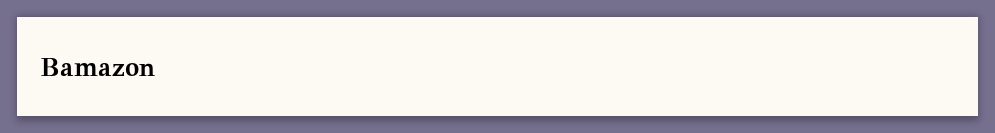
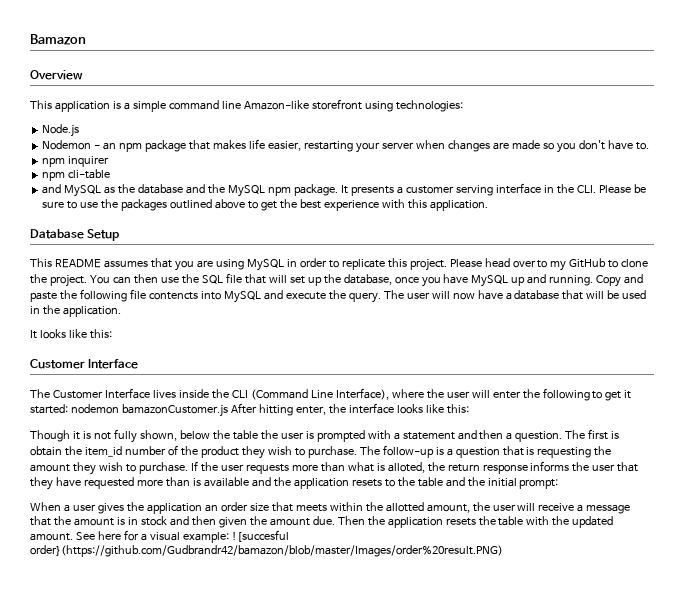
(155, 67) none -> [30,70,83,80] [30,99,463,112] [42,124,80,137] [42,139,649,153] [42,156,110,167] [42,169,111,181] [42,183,646,197] [42,199,488,211] [30,229,120,241] [30,258,649,271] [30,273,644,287] [30,289,647,303] [30,305,121,317] [30,329,112,339] [30,359,139,369] [30,388,632,401] [30,403,469,417] [30,429,620,443] [30,445,612,459] [30,461,639,475] [30,477,559,490] [30,502,631,514] [30,516,614,528] [30,530,289,543] [30,545,503,557] // Overview // This application is a simple command line Amazon-like storefront using technologies: // Node.js // Nodemon - an npm package that makes life easier, restarting your server when changes are made so you don't have to. // npm inquirer // npm cli-table // and MySQL as the database and the MySQL npm package. It presents a customer serving interface in the CLI. Please be sure to use the packages outlined above to get the best experience with this application. // Database Setup // This README assumes that you are using MySQL in order to replicate this project. Please head over to my GitHub to clone the project. You can then use the SQL file that will set up the database, once you have MySQL up and running. Copy and paste the following file contencts into MySQL and execute the query. The user will now have a database that will be used in the application. // It looks like this: // Customer Interface // The Customer Interface lives inside the CLI (Command Line Interface), where the user will enter the following to get it started: nodemon bamazonCustomer.js After hitting enter, the interface looks like this: // Though it is not fully shown, below the table the user is prompted with a statement and then a question. The first is obtain the item_id number of the product they wish to purchase. The follow-up is a question that is requesting the amount they wish to purchase. If the user requests more than what is alloted, the return response informs the user that they have requested more than is available and the application resets to the table and the initial prompt: // When a user gives the application an order size that meets within the allotted amount, the user will receive a message that the amount is in stock and then given the amount due. Then the application resets the table with the updated amount. See here for a visual example: ![succesful order}(https://github.com/Gudbrandr42/bamazon/blob/master/Images/order%20result.PNG)

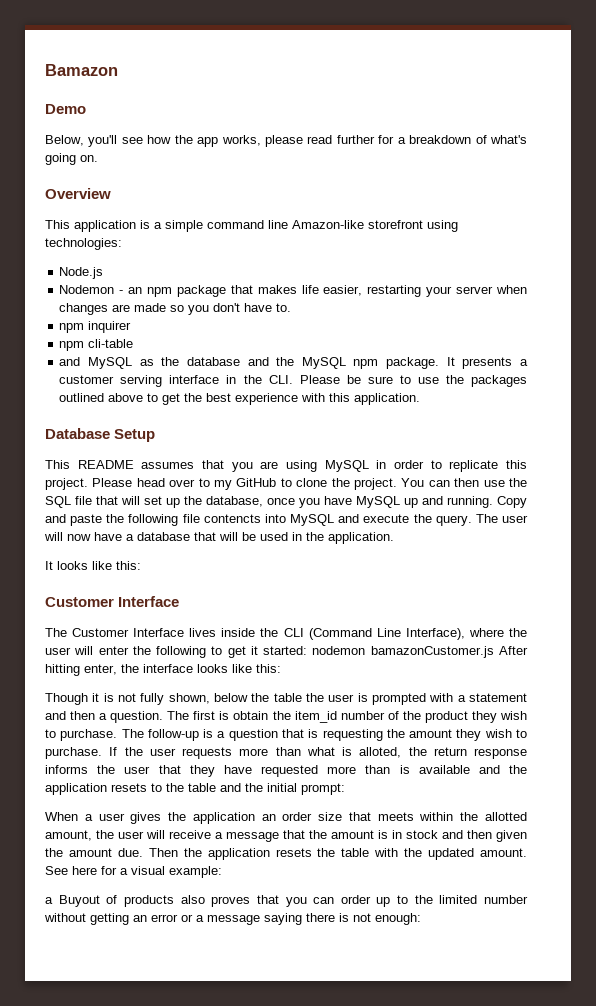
(86, 39) none -> [45,104,86,114] [45,135,528,147] [45,153,98,165] // Demo // Below, you'll see how the app works, please read further for a breakdown of what's going on.
[231,530,289,542] [30,545,503,557] ![succesful order}(https://github.com/Gudbrandr42/bamazon/blob/master/Images/order%20result.PNG) -> [45,895,529,907] [44,913,421,925] // a Buyout of products also proves that you can order up to the limited number without getting an error or a message saying there is not enough:

